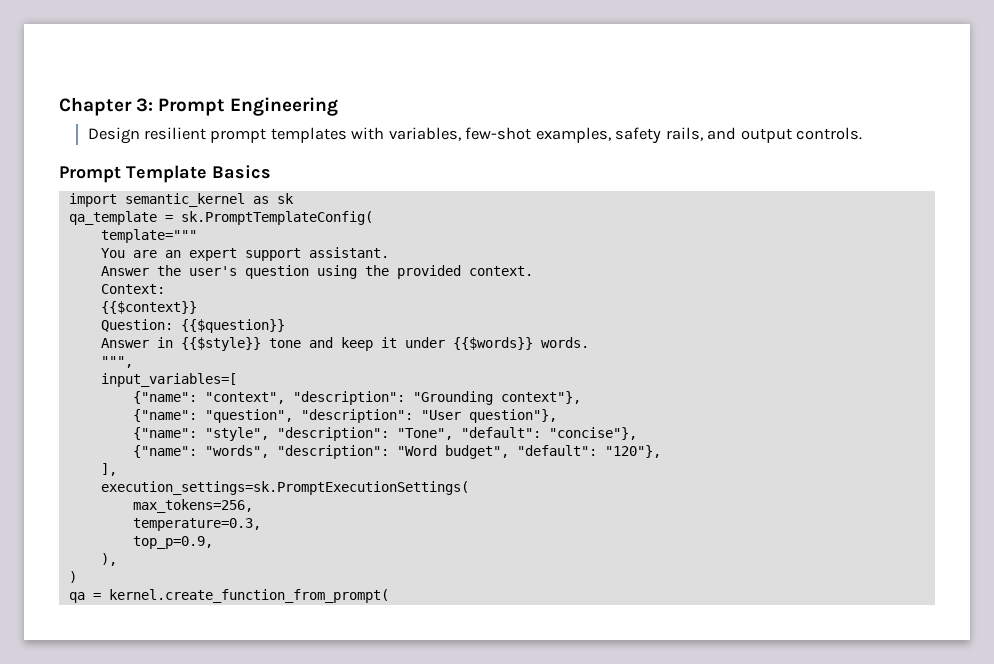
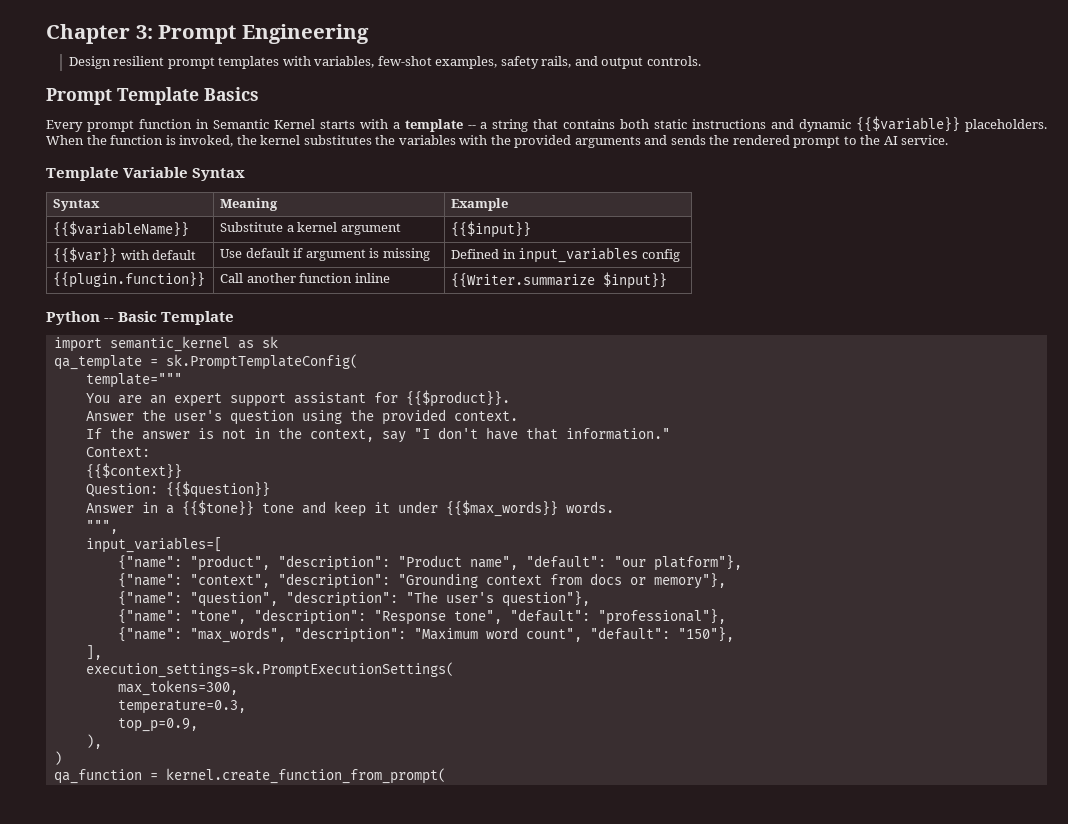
(271, 172) none -> [46,116,1048,132] [46,135,949,148] [46,167,246,181] [53,199,101,211] [220,198,279,211] [451,198,509,211] [53,221,190,237] [220,222,401,235] [451,221,532,238] [53,247,197,263] [220,248,430,261] [451,247,680,263] [53,272,206,288] [220,273,390,283] [451,272,668,289] [46,311,235,325] // Every prompt function in Semantic Kernel starts with a template -- a string that contains both static instructions and dynamic {{$variable}} placeholders. When the function is invoked, the kernel substitutes the variables with the provided arguments and sends the rendered prompt to the AI service. // Template Variable Syntax // Syntax | Meaning | Example // {{$variableName}} | Substitute a kernel argument | {{$input}} // {{$var}} with default | Use default if argument is missing | Defined in input_variables config // {{plugin.function}} | Call another function inline | {{Writer.summarize $input}} // Python -- Basic Template
[308,247,389,258] assistant. -> [293,390,510,407] assistant for {{$product}}.
(533, 271) none -> [85,427,670,443] // If the answer is not in the context, say "I don't have that information."
[180,337,261,351] {{$style}} -> [165,500,254,516] a {{$tone}}
[452,337,533,350] {{$words}} -> [445,500,558,517] {{$max_words}}
(237, 380) none -> [117,555,742,571] // {"name": "product", "description": "Product name", "default": "our platform"},
[500,391,581,404] context"}, -> [485,573,726,589] context from docs or memory"},
[420,410,461,420] "User -> [405,591,494,603] "The user's
[204,427,637,441] [132,445,661,459] "style", "description": "Tone", "default": "concise"}, // {"name": "words", "description": "Word budget", "default": "120"}, -> [189,609,726,625] [117,627,734,643] "tone", "description": "Response tone", "default": "professional"}, // {"name": "max_words", "description": "Maximum word count", "default": "150"},
[132,499,253,513] max_tokens=256, -> [117,680,238,696] max_tokens=300,
[68,592,85,603] qa -> [53,769,142,784] qa_function

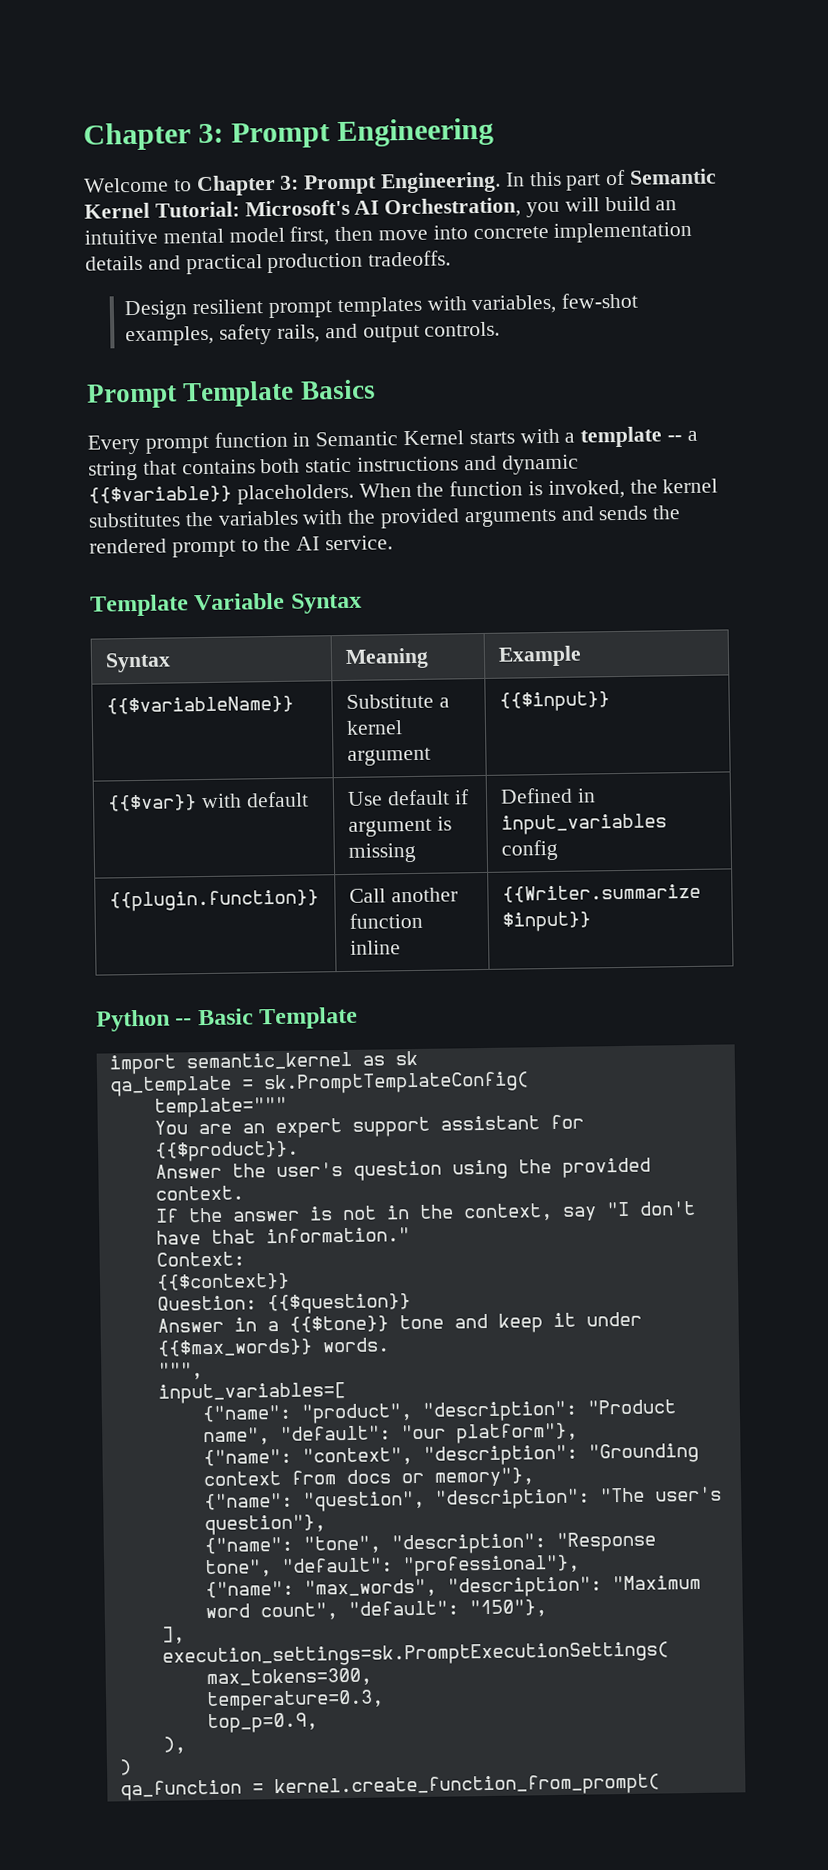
(369, 34) none -> [84,168,718,197] [84,196,678,219] [84,221,693,246] [85,250,452,275] // Welcome to Chapter 3: Prompt Engineering. In this part of Semantic Kernel Tutorial: Microsoft's AI Orchestration, you will build an intuitive mental model first, then move into concrete implementation details and practical production tradeoffs.

